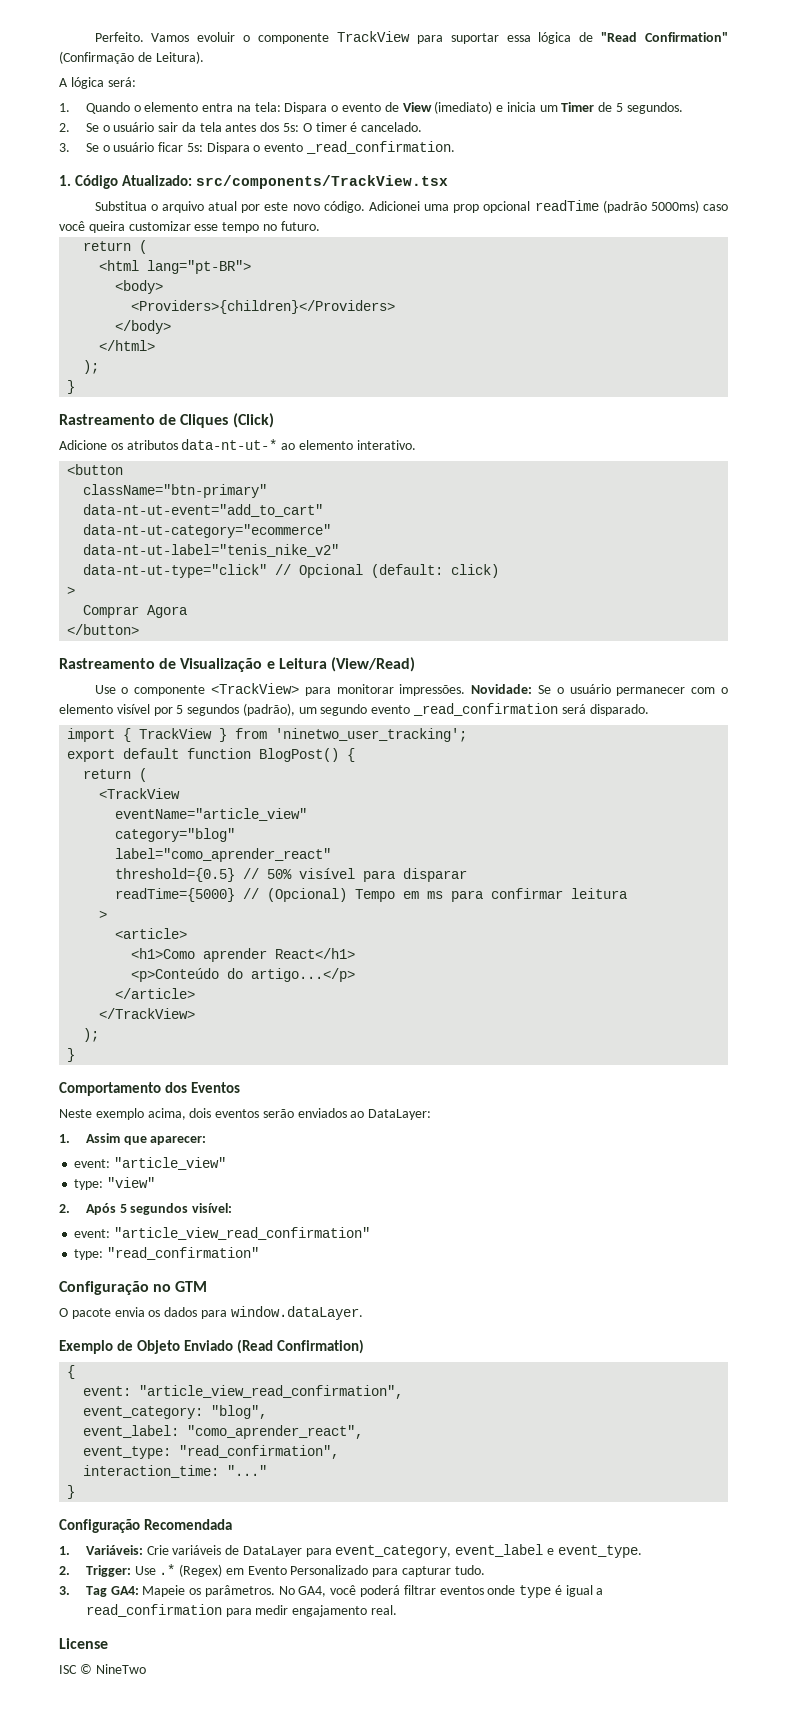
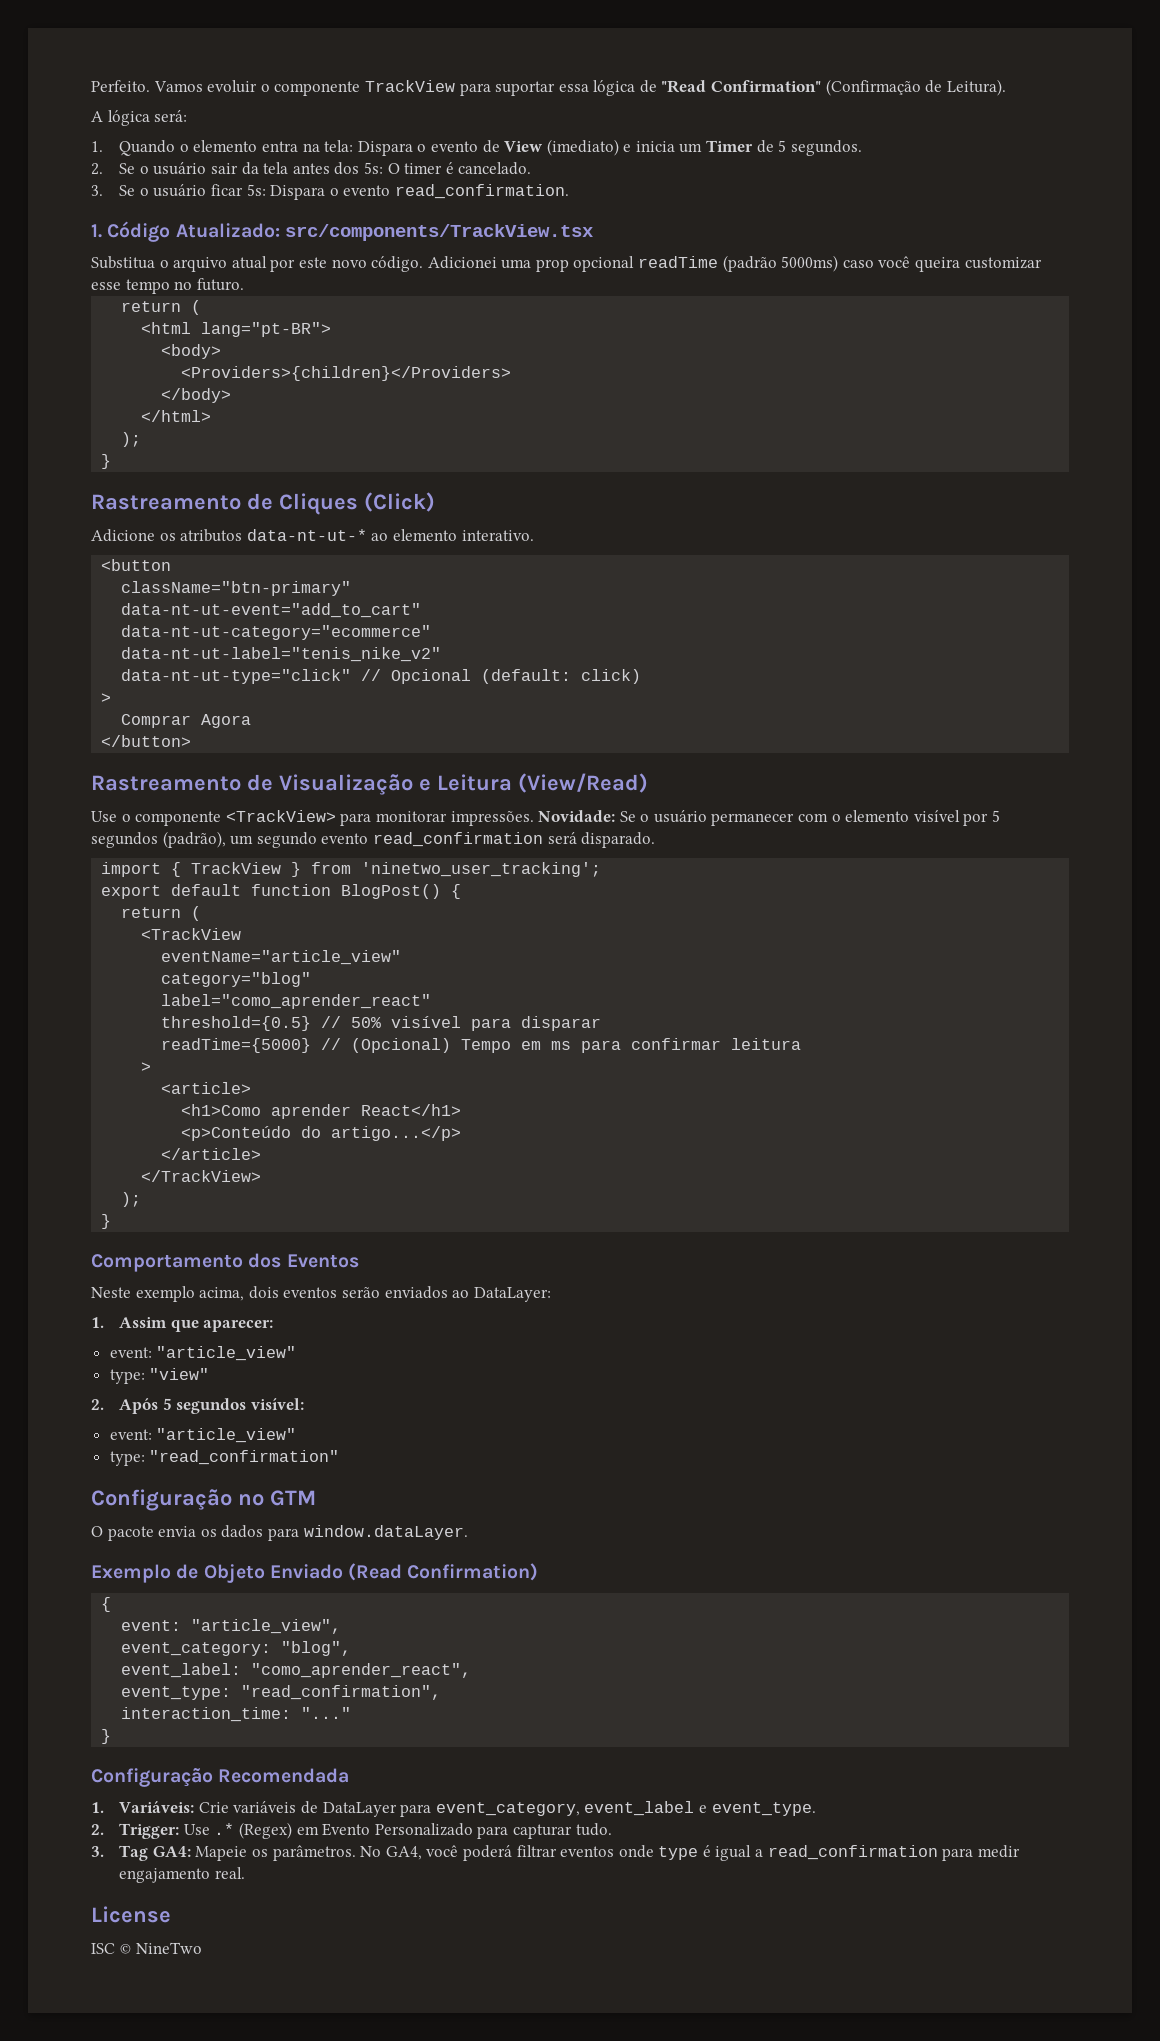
[306,141,456,154] _read_confirmation. -> [394,184,569,199] read_confirmation.
[413,703,559,716] _read_confirmation -> [372,832,543,847] read_confirmation
[114,1227,371,1240] "article_view_read_confirmation" -> [156,1428,297,1443] "article_view"
[139,1385,404,1399] "article_view_read_confirmation", -> [191,1619,342,1634] "article_view",

